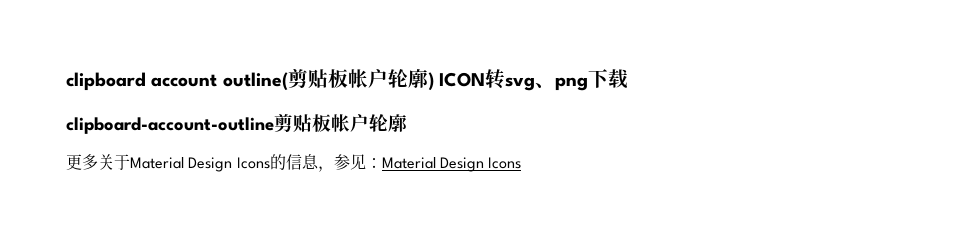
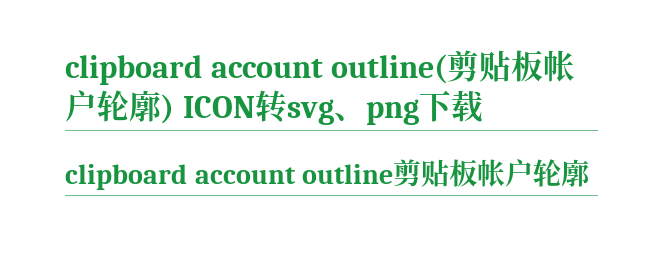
[66,114,407,134] [66,154,522,172] clipboard-account-outline剪贴板帐户轮廓 // 更多关于Material Design Icons的信息，参见：Material Design Icons -> [65,159,590,190] clipboard account outline剪贴板帐户轮廓

